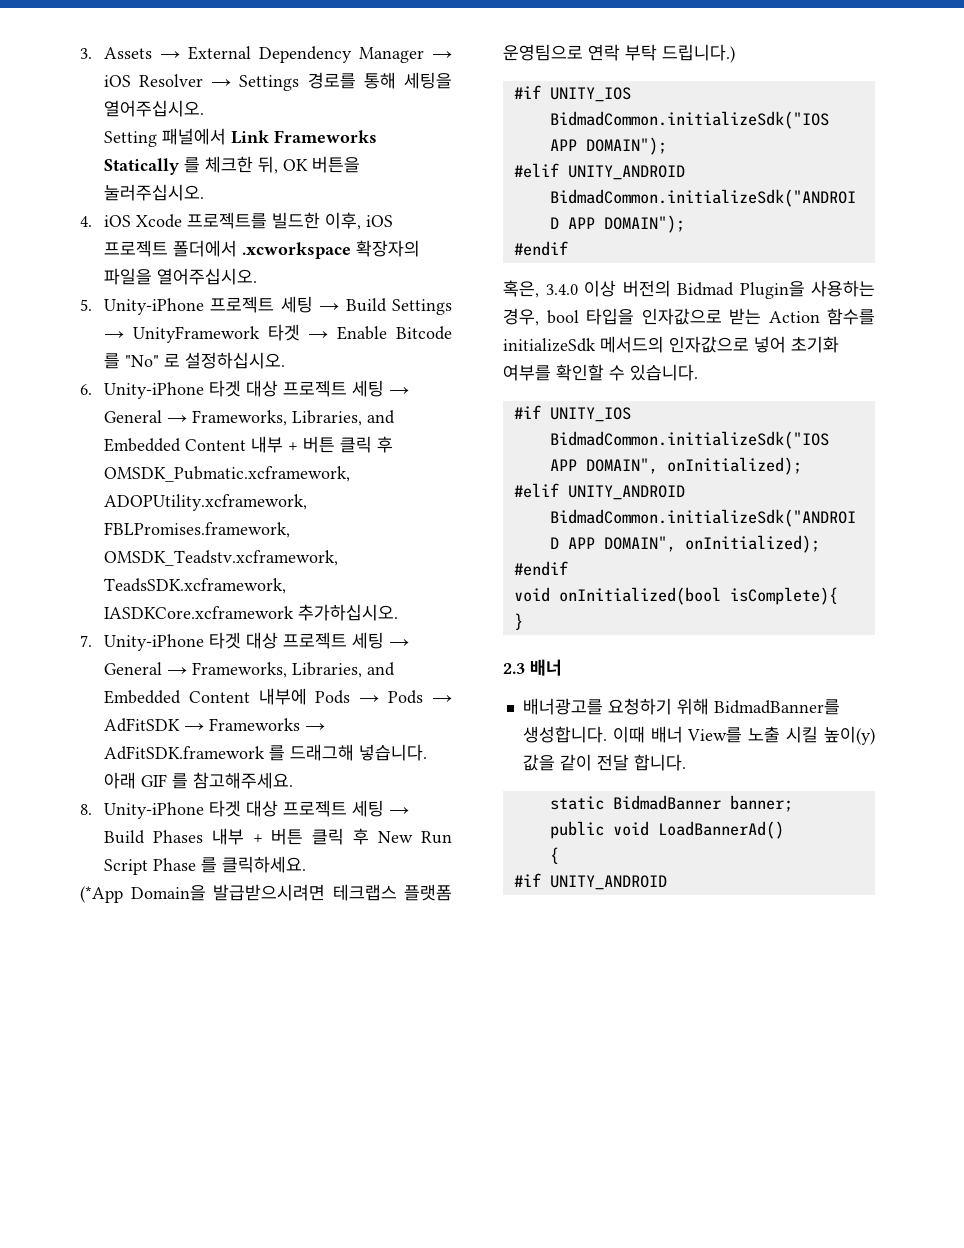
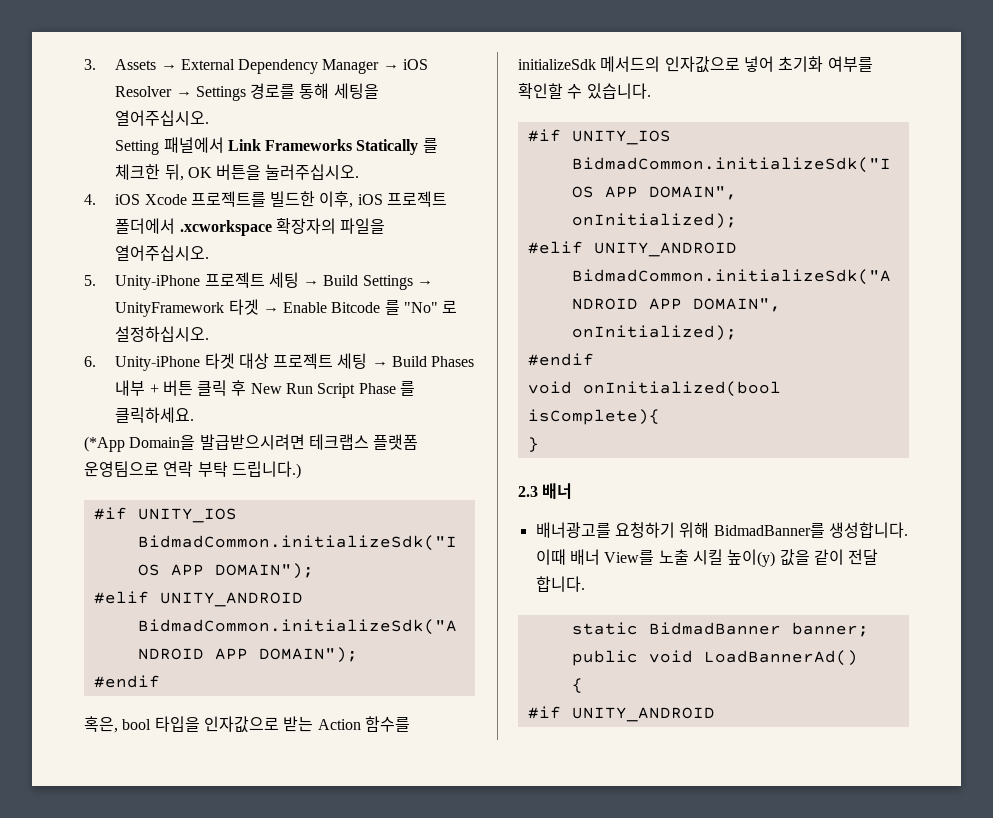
[103,410,395,426] [103,436,393,453] [103,466,350,482] [103,494,307,511] [103,522,290,538] [103,550,338,566] [103,578,286,594] [103,604,398,621] [80,632,409,651] [103,662,395,678] [103,688,452,705] [103,718,325,732] [103,744,427,761] [103,772,293,789] [80,800,409,819] General → Frameworks, Libraries, and Embedded Content 내부 + 버튼 클릭 후 OMSDK_Pubmatic.xcframework, ADOPUtility.xcframework, FBLPromises.framework, OMSDK_Teadstv.xcframework, TeadsSDK.xcframework, IASDKCore.xcframework 추가하십시오. // 7. Unity-iPhone 타겟 대상 프로젝트 세팅 → General → Frameworks, Libraries, and Embedded Content 내부에 Pods → Pods → AdFitSDK → Frameworks → AdFitSDK.framework 를 드래그해 넣습니다. 아래 GIF 를 참고해주세요. // 8. Unity-iPhone 타겟 대상 프로젝트 세팅 → -> (388, 364) none
[545,280,875,299] [503,308,539,326] 3.4.0 이상 버전의 Bidmad Plugin을 사용하는 경우, -> (118, 724) none

